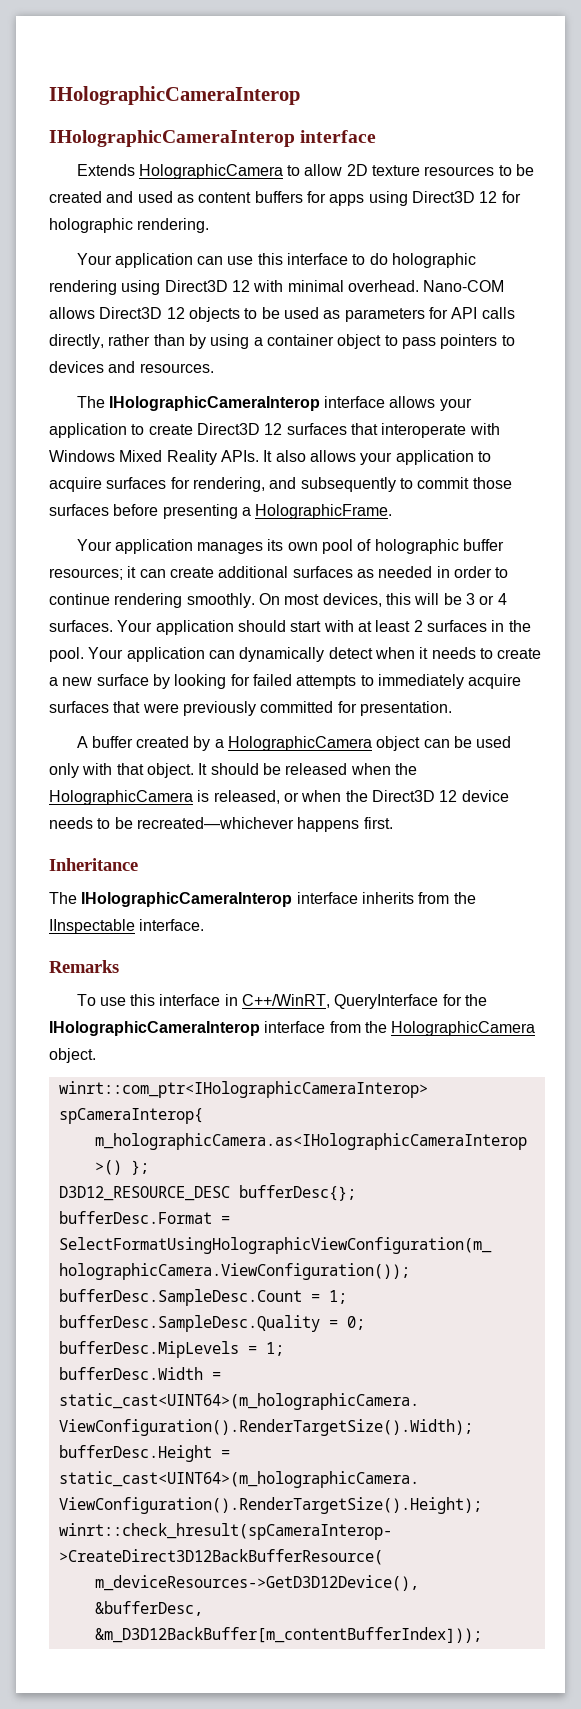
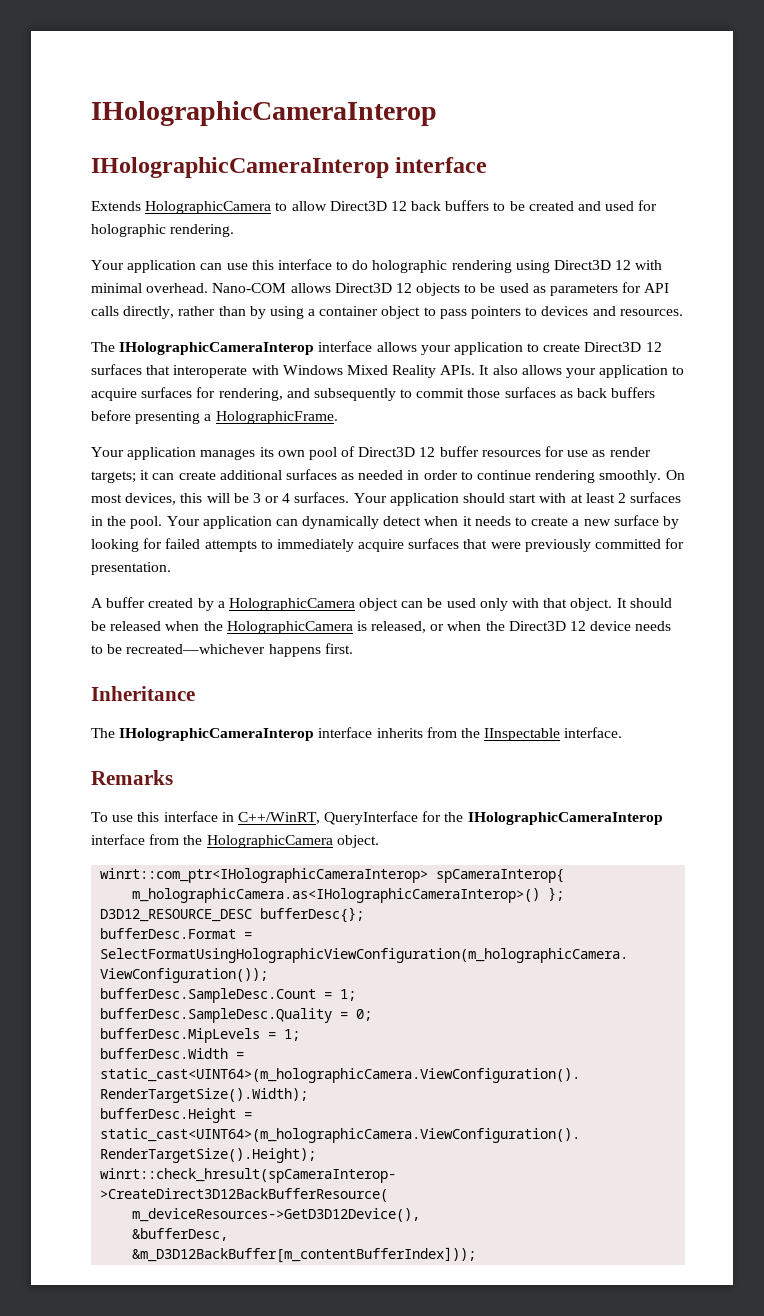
[346,164,495,176] 2D texture resources -> [329,200,490,211] Direct3D 12 back buffers
[176,191,498,206] as content buffers for apps using Direct3D 12 -> (635, 206) none
(109, 510) none -> [559,387,656,398] as back buffers
[374,539,505,554] [49,568,123,580] holographic buffer resources; -> [358,446,651,457] [91,471,136,483] Direct3D 12 buffer resources for use as render targets;

